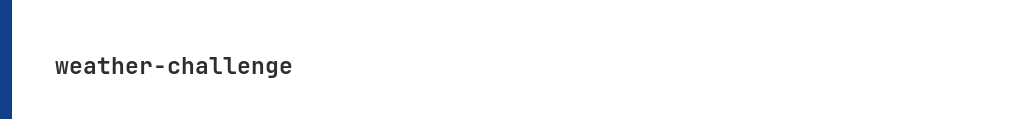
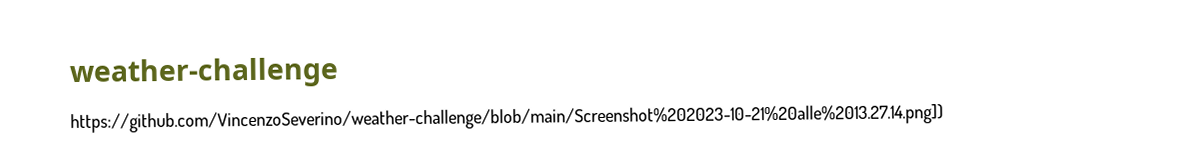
(293, 67) none -> [70,104,944,134] // https://github.com/VincenzoSeverino/weather-challenge/blob/main/Screenshot%202023-10-21%20alle%2013.27.14.png])

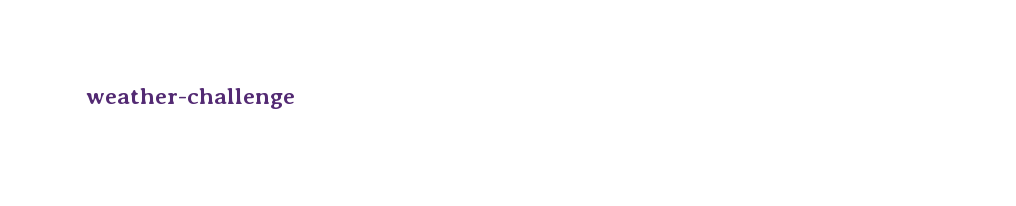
[70,104,944,134] // https://github.com/VincenzoSeverino/weather-challenge/blob/main/Screenshot%202023-10-21%20alle%2013.27.14.png]) -> (295, 98) none

